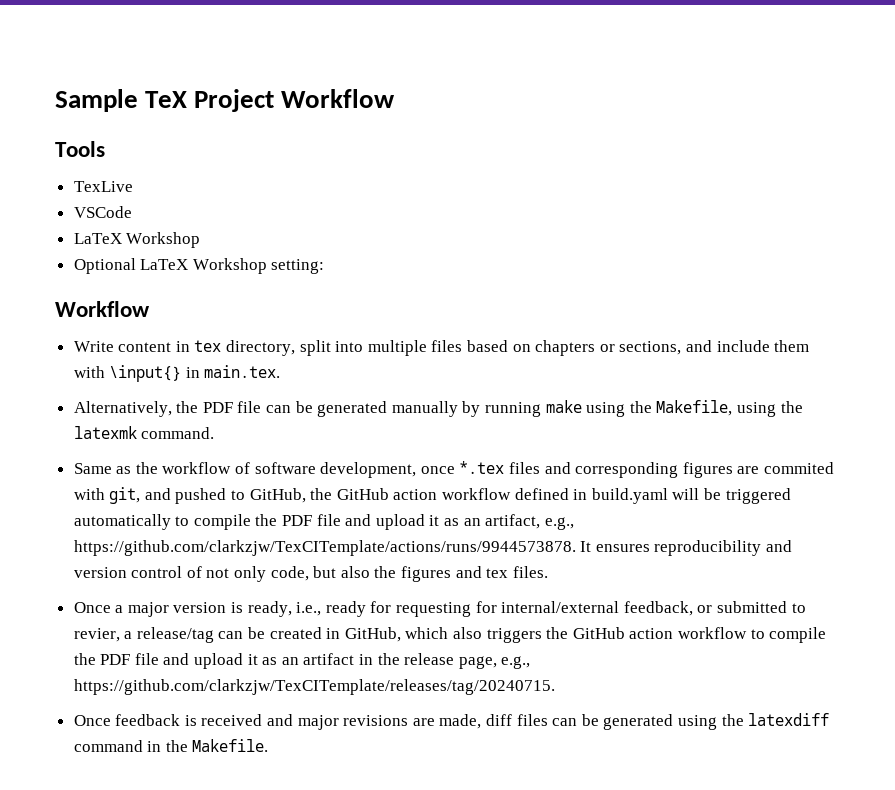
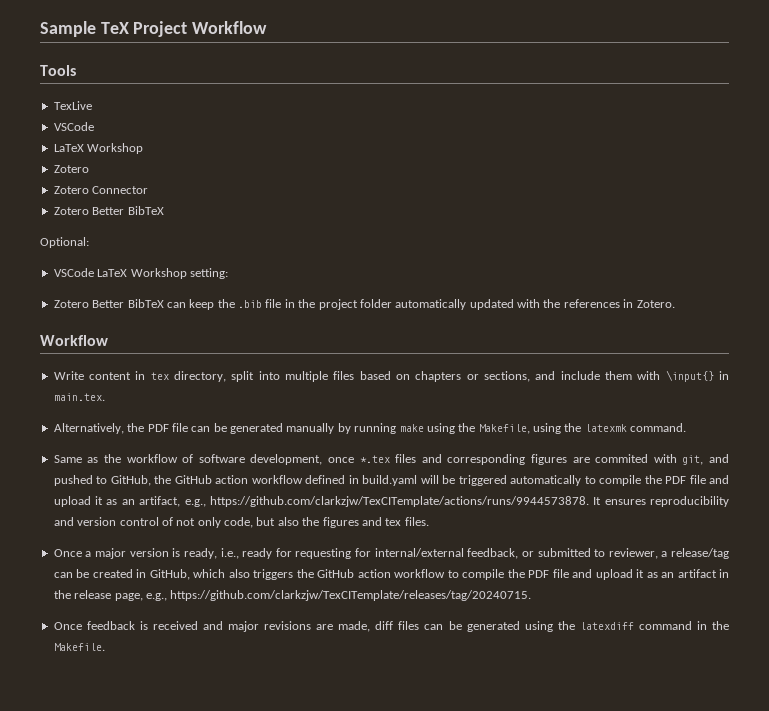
[73,258,325,274] Optional LaTeX Workshop setting: -> [53,165,89,173] [53,186,149,194] [53,206,164,215] [40,237,89,248] [53,268,228,279] [53,299,675,310] Zotero // Zotero Connector // Zotero Better BibTeX // Optional: // VSCode LaTeX Workshop setting: // Zotero Better BibTeX can keep the .bib file in the project folder automatically updated with the references in Zotero.
[73,628,120,642] revier, -> [608,548,658,559] reviewer,

